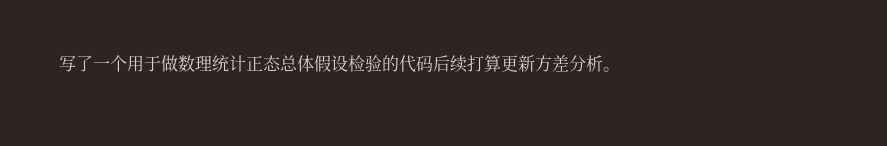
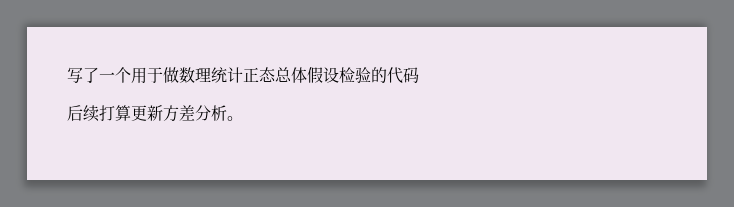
(433, 63) none -> (419, 75) //

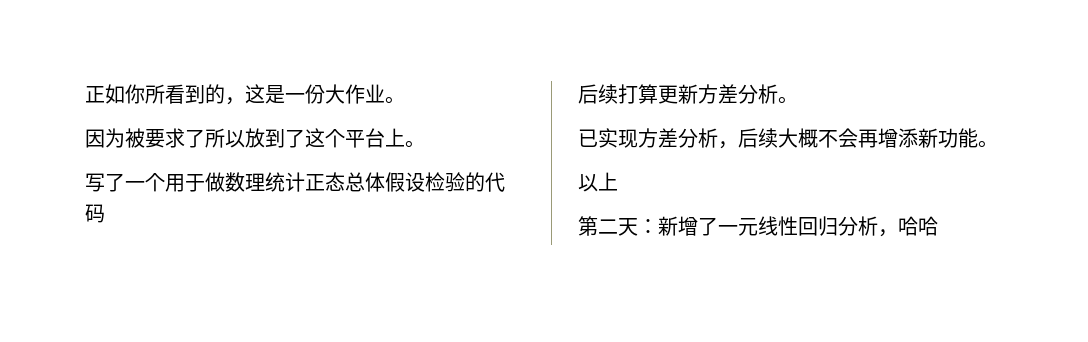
(67, 75) none -> [85,84,405,105] [85,128,425,148] 正如你所看到的，这是一份大作业。 // 因为被要求了所以放到了这个平台上。 //
(243, 118) none -> [578,128,998,149] [578,172,618,192] [578,216,938,237] // 已实现方差分析，后续大概不会再增添新功能。 // 以上 // 第二天：新增了一元线性回归分析，哈哈

